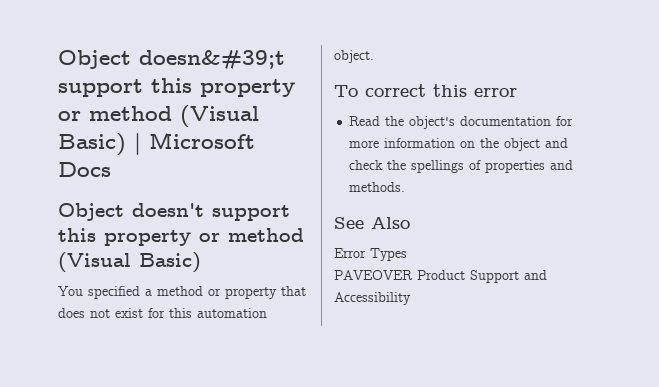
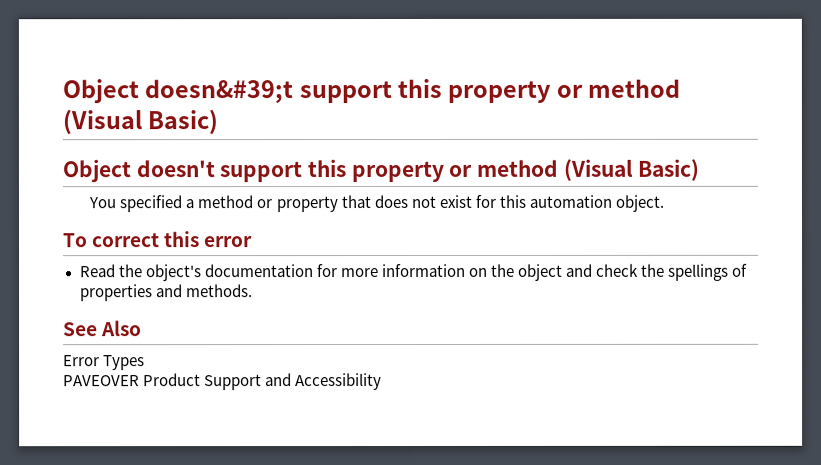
[134,132,255,155] [58,162,111,177] | Microsoft Docs -> (219, 122) none

